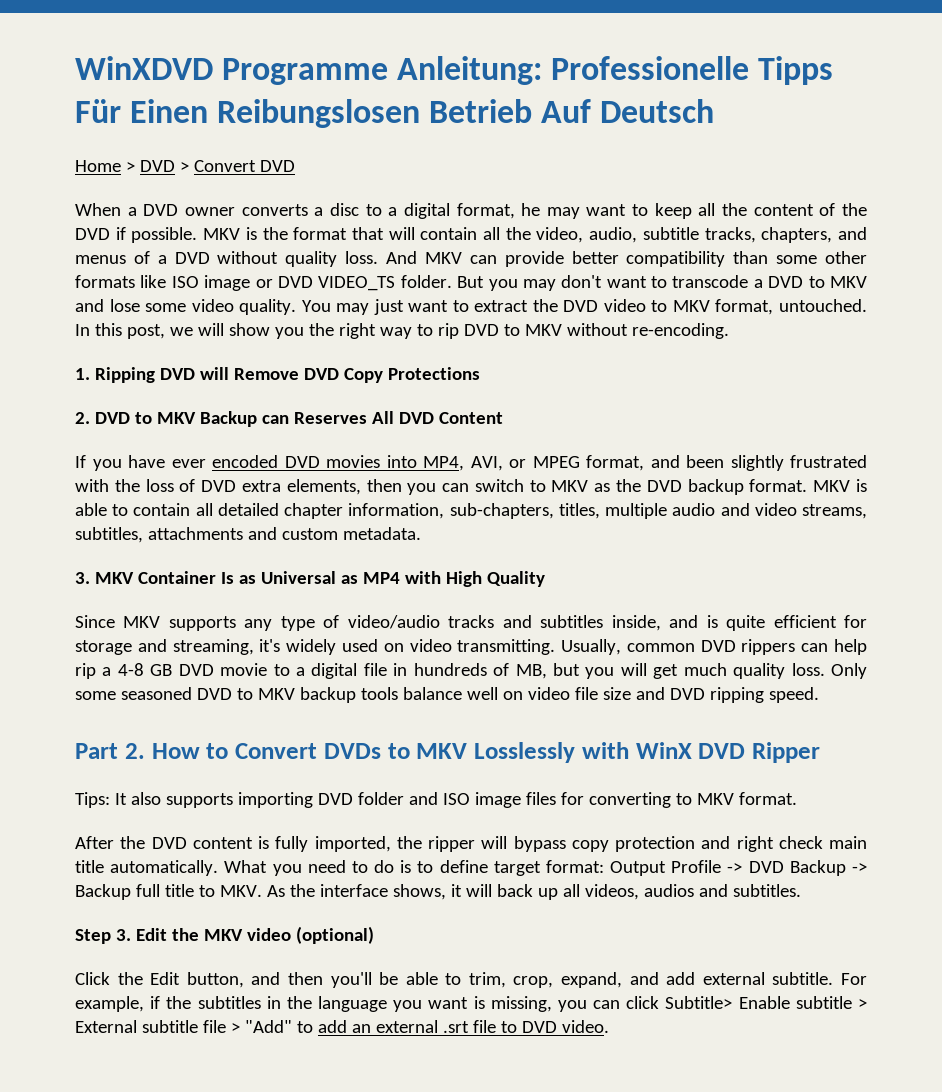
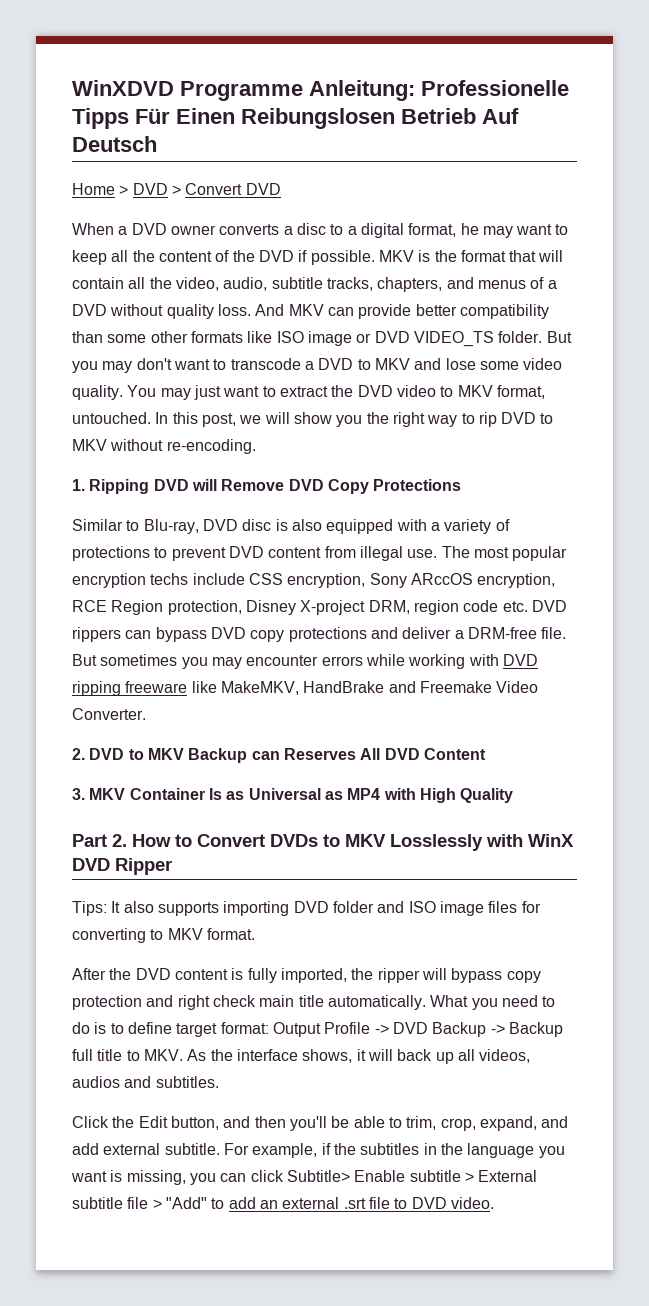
(480, 373) none -> [72,519,510,534] [72,546,568,561] [72,573,556,588] [72,600,567,615] [72,627,567,642] [72,654,538,669] [72,681,539,696] [72,708,146,720] // Similar to Blu-ray, DVD disc is also equipped with a variety of protections to prevent DVD content from illegal use. The most popular encryption techs include CSS encryption, Sony ARccOS encryption, RCE Region protection, Disney X-project DRM, region code etc. DVD rippers can bypass DVD copy protections and deliver a DRM-free file. But sometimes you may encounter errors while working with DVD ripping freeware like MakeMKV, HandBrake and Freemake Video Converter.
[75,455,867,471] [75,479,867,495] [75,503,868,519] [75,527,421,543] // If you have ever encoded DVD movies into MP4, AVI, or MPEG format, and been slightly frustrated with the loss of DVD extra elements, then you can switch to MKV as the DVD backup format. MKV is able to contain all detailed chapter information, sub-chapters, titles, multiple audio and video streams, subtitles, attachments and custom metadata. -> (486, 754) none
[75,615,868,631] [75,639,868,655] [75,663,868,679] [75,687,819,703] // Since MKV supports any type of video/audio tracks and subtitles inside, and is quite efficient for storage and streaming, it's widely used on video transmitting. Usually, common DVD rippers can help rip a 4-8 GB DVD movie to a digital file in hundreds of MB, but you will get much quality loss. Only some seasoned DVD to MKV backup tools balance well on video file size and DVD ripping speed. -> (514, 795) none
[75,926,374,944] // Step 3. Edit the MKV video (optional) -> (219, 1082) none

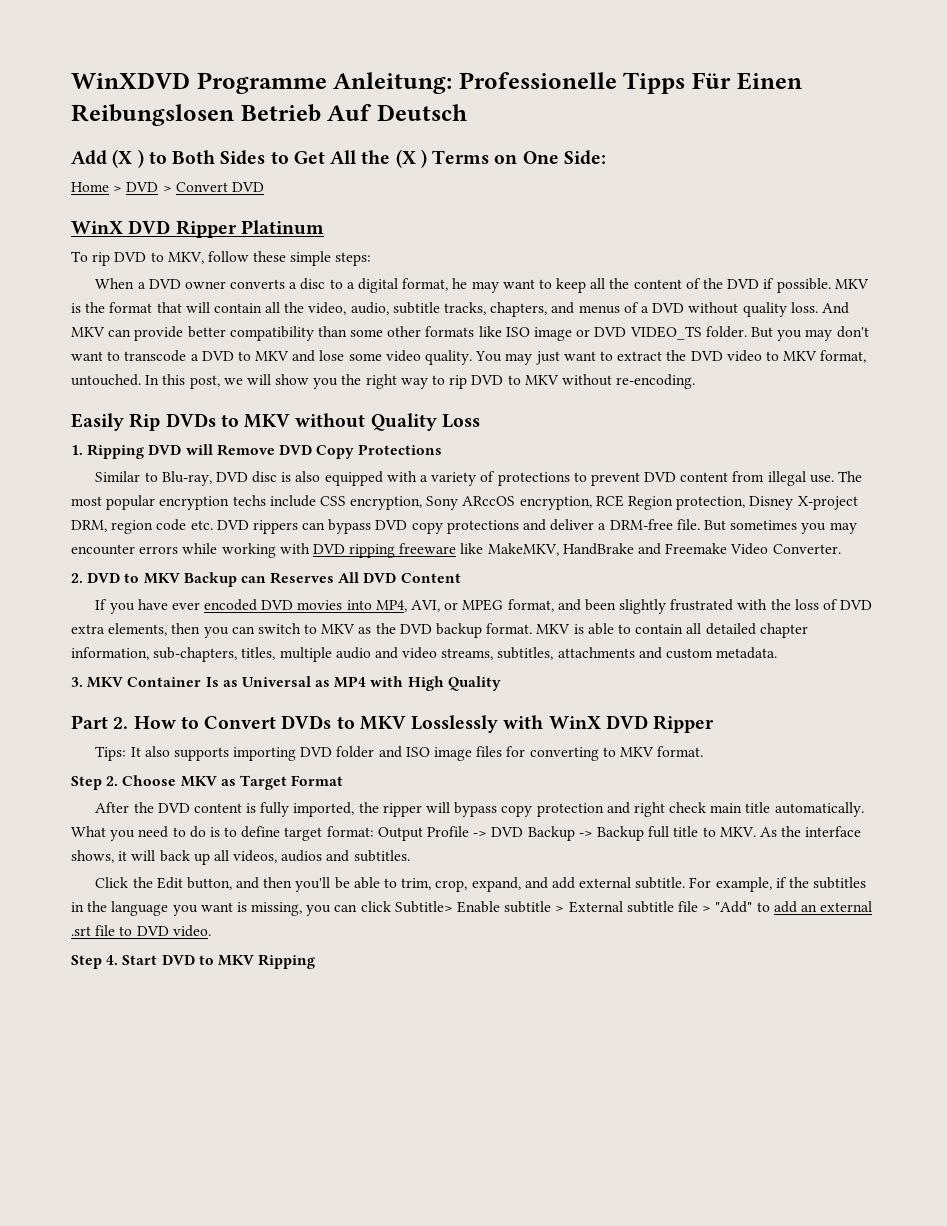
(157, 144) none -> [71,149,606,168] // Add (X ) to Both Sides to Get All the (X ) Terms on One Side:
(281, 189) none -> [71,220,324,238] [71,251,372,266] // WinX DVD Ripper Platinum // To rip DVD to MKV, follow these simple steps:
(256, 446) none -> [71,413,480,431] // Easily Rip DVDs to MKV without Quality Loss
(486, 754) none -> [95,599,873,614] [71,623,808,638] [71,647,778,662] // If you have ever encoded DVD movies into MP4, AVI, or MPEG format, and been slightly frustrated with the loss of DVD extra elements, then you can switch to MKV as the DVD backup format. MKV is able to contain all detailed chapter information, sub-chapters, titles, multiple audio and video streams, subtitles, attachments and custom metadata.
(255, 934) none -> [71,775,344,790] // Step 2. Choose MKV as Target Format
(494, 1203) none -> [71,954,316,969] // Step 4. Start DVD to MKV Ripping

